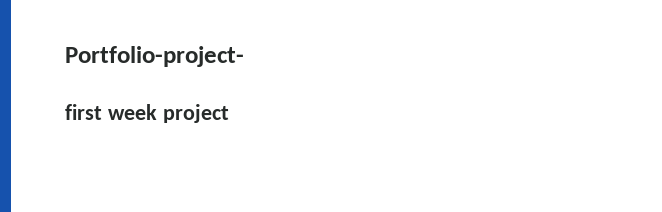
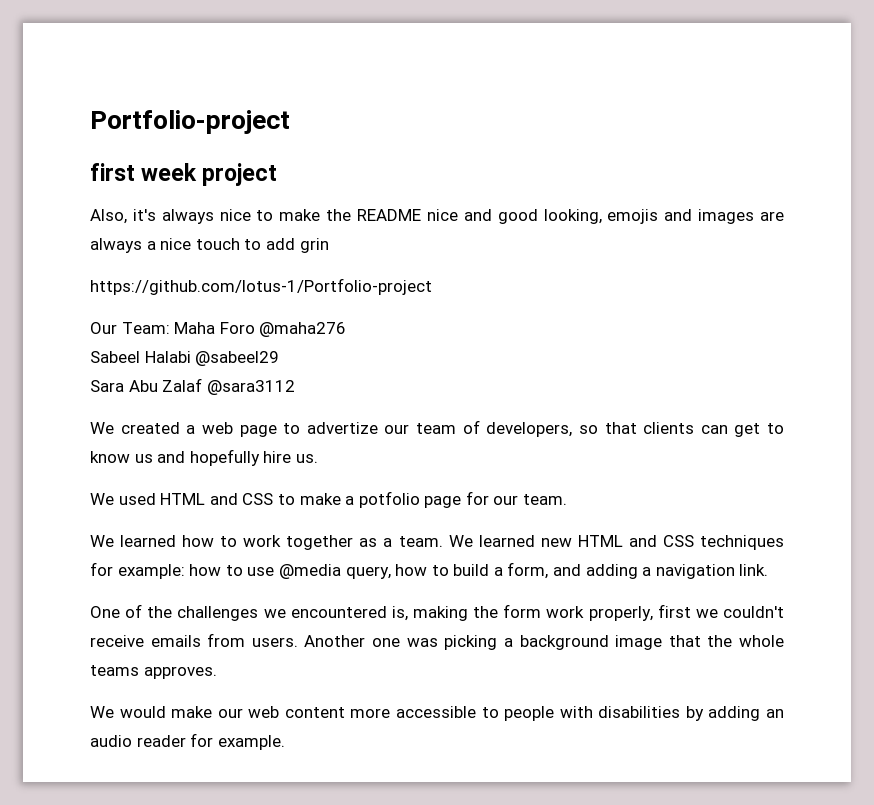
[65,46,244,67] Portfolio-project- -> [90,110,290,134] Portfolio-project
(229, 113) none -> [90,209,785,224] [90,238,329,253] [90,278,432,295] [90,322,347,337] [90,351,280,366] [90,378,295,395] [90,420,784,437] [90,449,318,466] [90,491,568,508] [90,535,785,550] [90,562,769,579] [90,604,784,621] [90,633,784,650] [90,665,217,679] [90,706,784,721] [90,733,285,750] // Also, it's always nice to make the README nice and good looking, emojis and images are always a nice touch to add grin // https://github.com/lotus-1/Portfolio-project // Our Team: Maha Foro @maha276 // Sabeel Halabi @sabeel29 // Sara Abu Zalaf @sara3112 // We created a web page to advertize our team of developers, so that clients can get to know us and hopefully hire us. // We used HTML and CSS to make a potfolio page for our team. // We learned how to work together as a team. We learned new HTML and CSS techniques for example: how to use @media query, how to build a form, and adding a navigation link. // One of the challenges we encountered is, making the form work properly, first we couldn't receive emails from users. Another one was picking a background image that the whole teams approves. // We would make our web content more accessible to people with disabilities by adding an audio reader for example.

